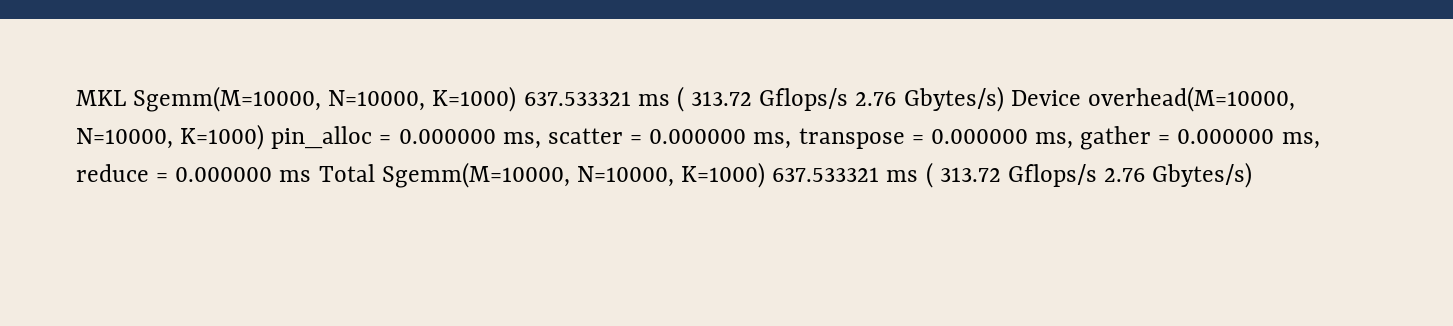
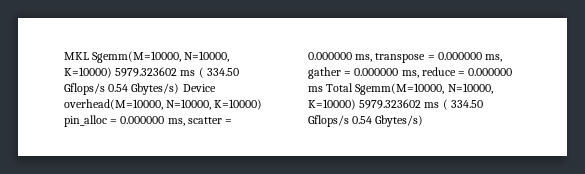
[432,86,897,112] K=1000) 637.533321 ms ( 313.72 Gflops/s 2.76 -> [64,67,239,78] [64,83,129,95] K=10000) 5979.323602 ms ( 334.50 Gflops/s 0.54
[180,124,265,150] K=1000) -> [214,99,263,110] K=10000)
[681,162,1146,188] K=1000) 637.533321 ms ( 313.72 Gflops/s 2.76 -> [308,99,483,110] [308,115,373,127] K=10000) 5979.323602 ms ( 334.50 Gflops/s 0.54

